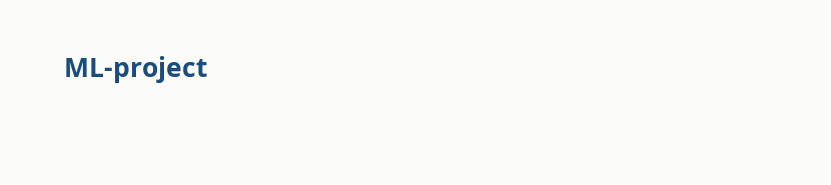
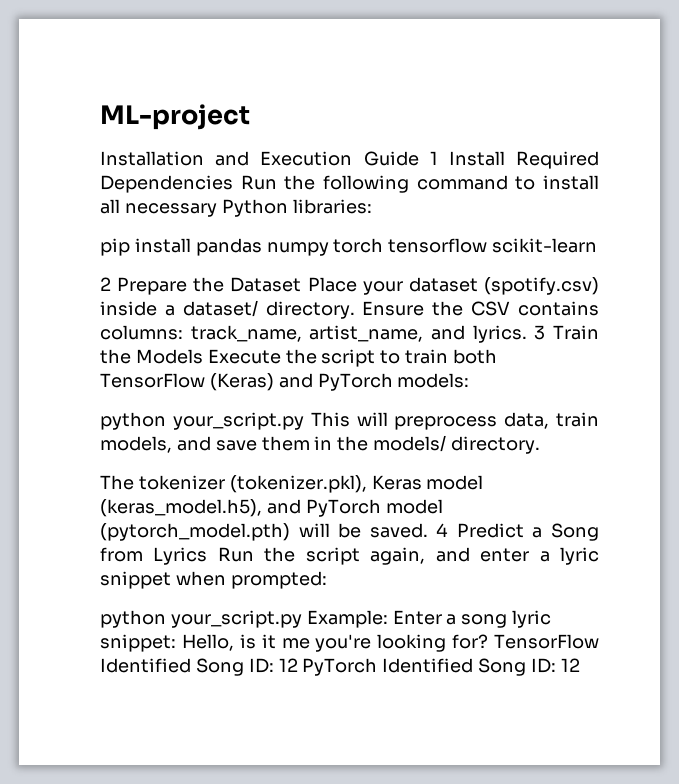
(208, 69) none -> [100,151,600,169] [100,175,600,193] [100,199,372,217] [100,238,598,256] [100,277,599,295] [100,300,599,319] [100,325,600,343] [100,349,498,367] [100,373,470,391] [100,412,599,430] [100,435,541,454] [100,475,484,493] [100,499,443,517] [100,523,599,541] [100,547,599,565] [100,571,327,589] [100,610,552,628] [100,634,599,652] [100,658,580,676] // Installation and Execution Guide 1 Install Required Dependencies Run the following command to install all necessary Python libraries: // pip install pandas numpy torch tensorflow scikit-learn // 2 Prepare the Dataset Place your dataset (spotify.csv) inside a dataset/ directory. Ensure the CSV contains columns: track_name, artist_name, and lyrics. 3 Train the Models Execute the script to train both TensorFlow (Keras) and PyTorch models: // python your_script.py This will preprocess data, train models, and save them in the models/ directory. // The tokenizer (tokenizer.pkl), Keras model (keras_model.h5), and PyTorch model (pytorch_model.pth) will be saved. 4 Predict a Song from Lyrics Run the script again, and enter a lyric snippet when prompted: // python your_script.py Example: Enter a song lyric snippet: Hello, is it me you're looking for? TensorFlow Identified Song ID: 12 PyTorch Identified Song ID: 12

